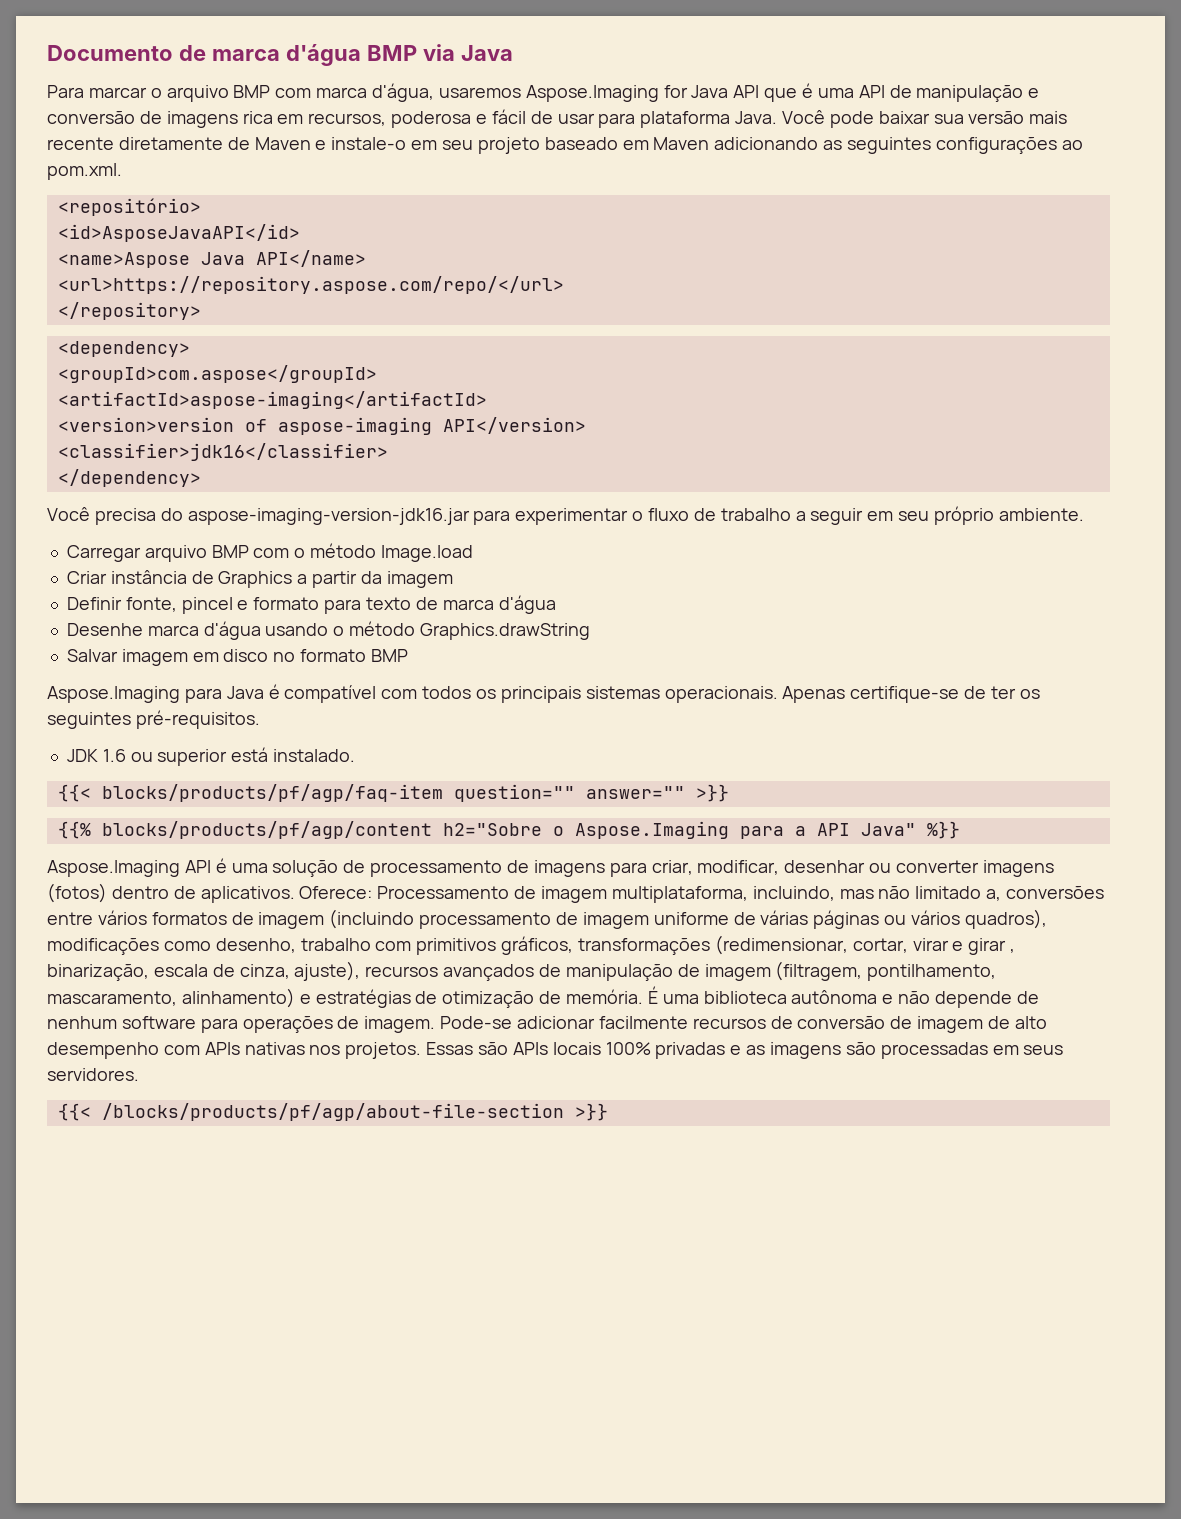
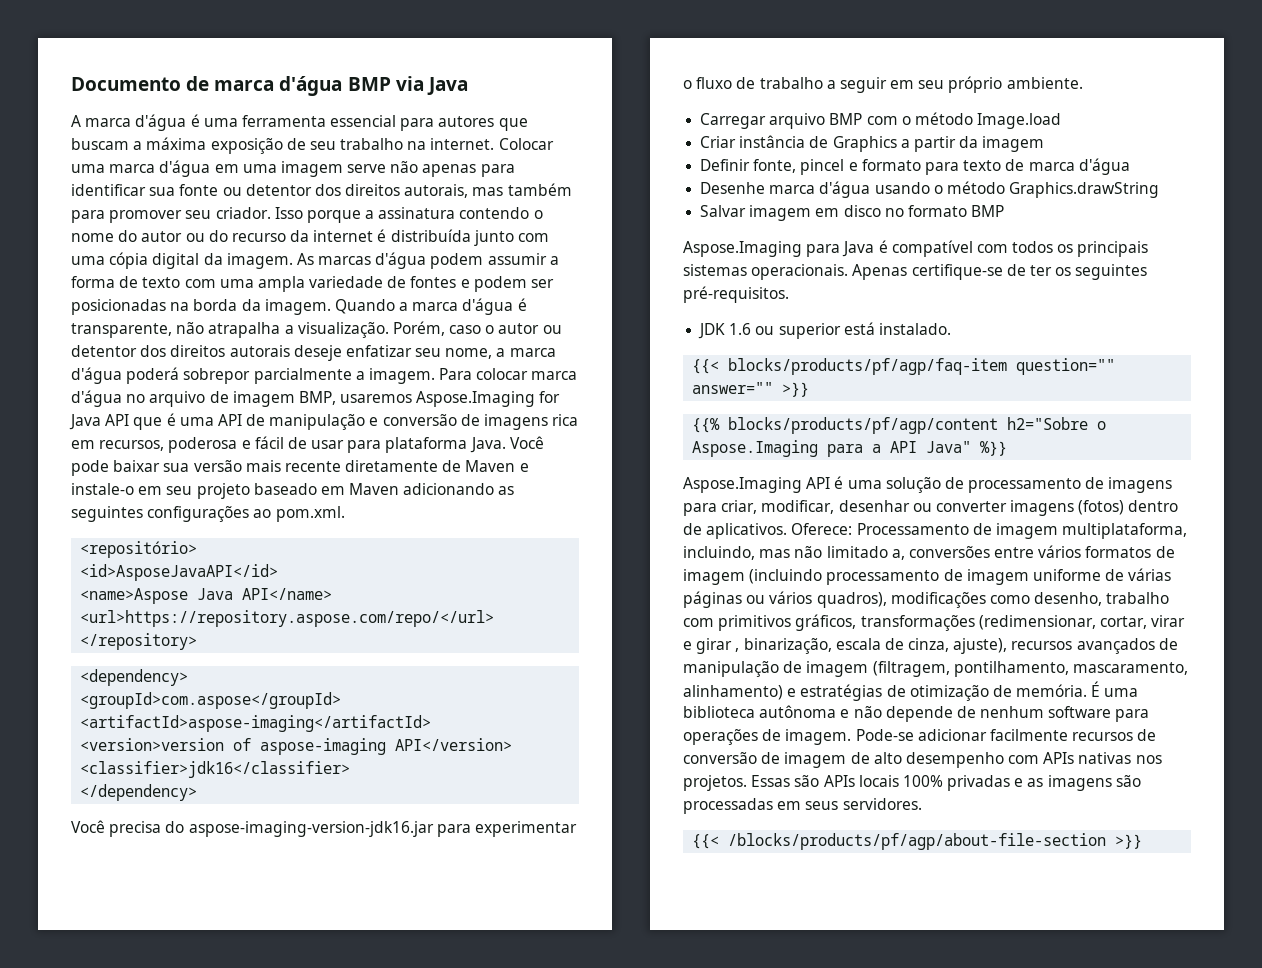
[47,83,435,102] Para marcar o arquivo BMP com marca d'água, -> [71,114,528,131] [71,137,554,154] [71,160,515,177] [71,183,572,198] [71,207,543,223] [71,229,550,246] [71,252,559,269] [71,276,555,292] [71,298,527,315] [71,321,562,338] [71,345,556,361] [71,367,578,384] [71,390,336,407] A marca d'água é uma ferramenta essencial para autores que buscam a máxima exposição de seu trabalho na internet. Colocar uma marca d'água em uma imagem serve não apenas para identificar sua fonte ou detentor dos direitos autorais, mas também para promover seu criador. Isso porque a assinatura contendo o nome do autor ou do recurso da internet é distribuída junto com uma cópia digital da imagem. As marcas d'água podem assumir a forma de texto com uma ampla variedade de fontes e podem ser posicionadas na borda da imagem. Quando a marca d'água é transparente, não atrapalha a visualização. Porém, caso o autor ou detentor dos direitos autorais deseje enfatizar seu nome, a marca d'água poderá sobrepor parcialmente a imagem. Para colocar marca d'água no arquivo de imagem BMP,

